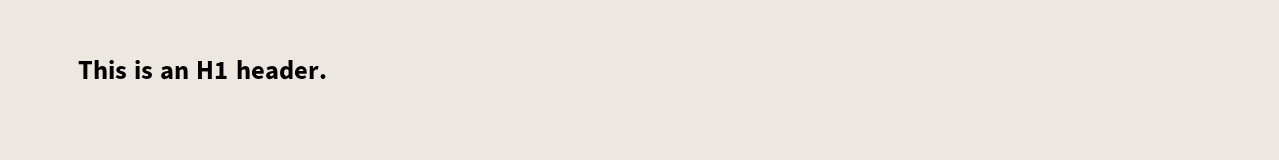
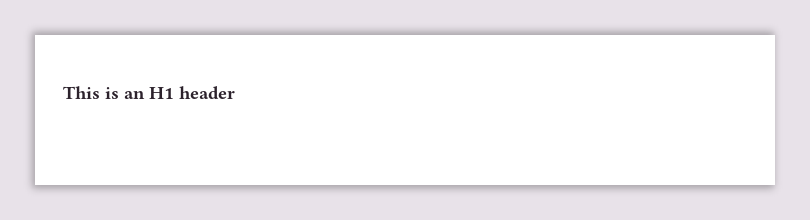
[235,60,327,80] header. -> [179,86,235,100] header

